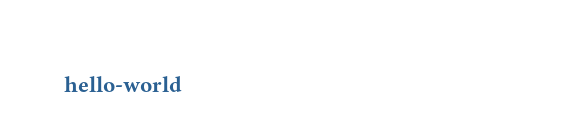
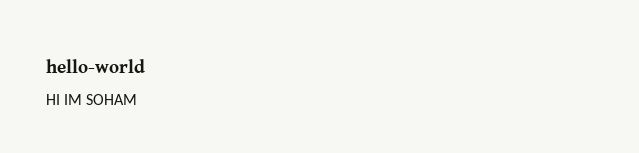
(182, 84) none -> [46,94,138,105] // HI IM SOHAM

